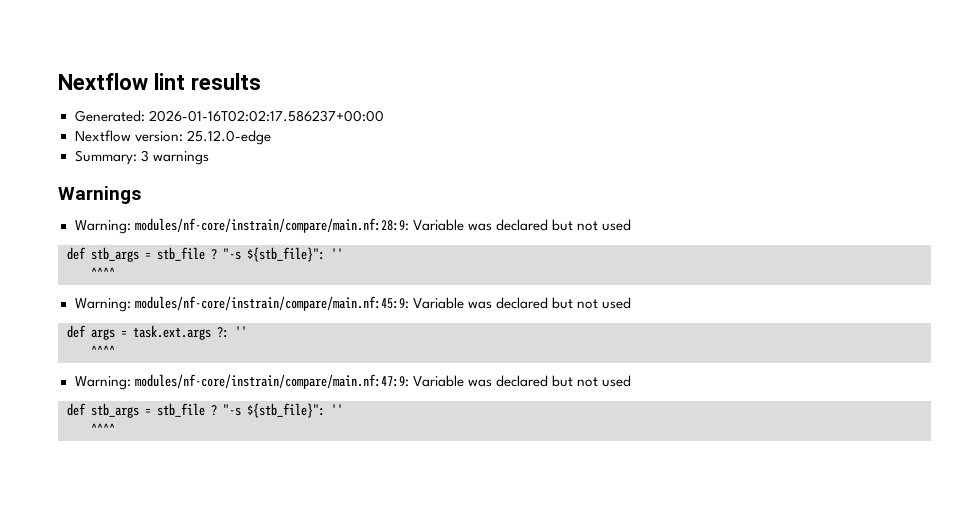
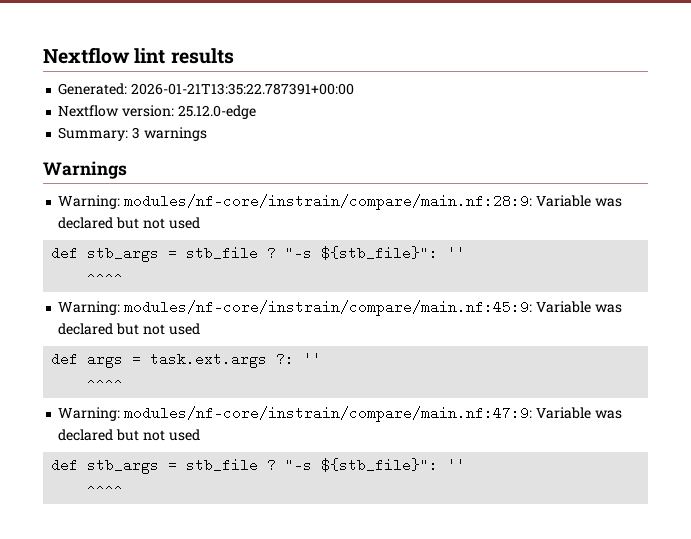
[148,110,384,122] 2026-01-16T02:02:17.586237+00:00 -> [131,83,355,95] 2026-01-21T13:35:22.787391+00:00

